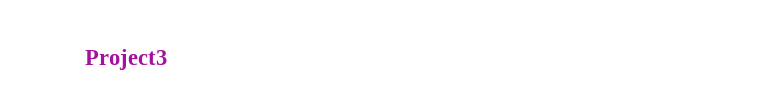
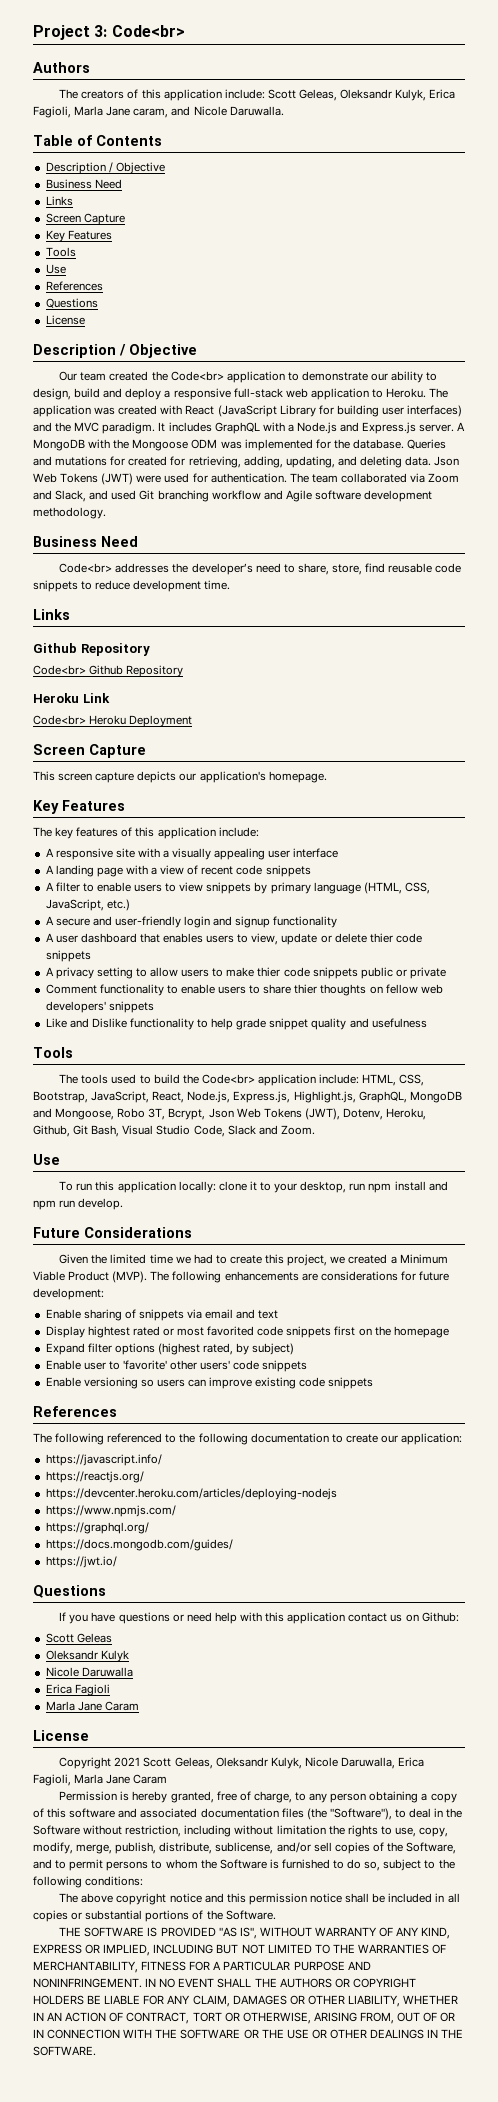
[85,49,167,70] Project3 -> [33,25,185,40] [33,62,90,73] [59,89,456,101] [33,106,284,118] [33,135,162,146] [45,162,165,174] [45,179,122,189] [45,196,73,206] [45,213,125,225] [45,230,112,242] [45,247,76,257] [45,264,66,274] [45,281,103,291] [45,298,98,308] [45,315,85,325] [33,344,197,358] [59,371,438,383] [33,388,449,400] [33,405,463,417] [33,422,466,434] [33,439,447,451] [33,456,460,468] [33,473,460,485] [33,490,433,502] [33,507,106,519] [33,536,138,547] [59,563,462,575] [33,580,231,592] [33,609,70,620] [33,643,150,656] [33,665,184,677] [33,693,110,703] [33,715,193,727] [33,744,146,758] [33,771,327,783] [33,800,125,814] [33,827,259,839] [45,848,339,860] [45,865,311,877] [45,882,430,894] [45,899,130,911] [45,916,338,928] [45,933,422,945] [45,950,91,962] [45,967,447,979] [45,984,443,996] [45,1001,154,1013] [45,1018,427,1030] [33,1047,73,1058] [59,1074,425,1086] [33,1091,462,1103] [33,1108,427,1120] [33,1125,315,1137] [33,1154,60,1165] [59,1181,448,1193] [33,1198,124,1210] [33,1227,192,1238] [59,1254,448,1266] [33,1271,449,1283] [33,1288,104,1300] [45,1309,279,1321] [45,1326,449,1338] [45,1343,295,1355] [45,1360,308,1372] [45,1377,374,1389] [33,1406,117,1417] [33,1433,463,1445] [45,1454,162,1466] [45,1471,144,1483] [45,1488,337,1500] [45,1505,176,1517] [45,1522,149,1534] [45,1539,233,1551] [45,1556,117,1568] [33,1585,106,1598] [59,1612,459,1624] [45,1633,112,1643] [45,1650,129,1662] [45,1667,133,1677] [45,1684,110,1696] [45,1701,139,1711] [33,1730,89,1741] [59,1757,425,1769] [33,1774,168,1786] [59,1791,457,1803] [33,1808,463,1820] [33,1825,449,1837] [33,1842,457,1854] [33,1859,455,1871] [33,1876,144,1888] [59,1893,460,1905] [33,1910,276,1922] [59,1927,451,1939] [33,1944,447,1956] [33,1961,371,1973] [33,1978,416,1988] [33,1995,459,2007] [33,2012,456,2024] [33,2029,464,2039] [33,2046,96,2056] Project 3: Code<br> // Authors // The creators of this application include: Scott Geleas, Oleksandr Kulyk, Erica Fagioli, Marla Jane caram, and Nicole Daruwalla. // Table of Contents // Description / Objective // Business Need // Links // Screen Capture // Key Features // Tools // Use // References // Questions // License // Description / Objective // Our team created the Code<br> application to demonstrate our ability to design, build and deploy a responsive full-stack web application to Heroku. The application was created with React (JavaScript Library for building user interfaces) and the MVC paradigm. It includes GraphQL with a Node.js and Express.js server. A MongoDB with the Mongoose ODM was implemented for the database. Queries and mutations for created for retrieving, adding, updating, and deleting data. Json Web Tokens (JWT) were used for authentication. The team collaborated via Zoom and Slack, and used Git branching workflow and Agile software development methodology. // Business Need // Code<br> addresses the developer’s need to share, store, find reusable code snippets to reduce development time. // Links // Github Repository // Code<br> Github Repository // Heroku Link // Code<br> Heroku Deployment // Screen Capture // This screen capture depicts our application's homepage. // Key Features // The key features of this application include: // A responsive site with a visually appealing user interface // A landing page with a view of recent code snippets // A filter to enable users to view snippets by primary language (HTML, CSS, JavaScript, etc.) // A secure and user-friendly login and signup functionality // A user dashboard that enables users to view, update or delete thier code snippets // A privacy setting to allow users to make thier code snippets public or private // Comment functionality to enable users to share thier thoughts on fellow web developers' snippets // Like and Dislike functionality to help grade snippet quality and usefulness // Tools // The tools used to build the Code<br> application include: HTML, CSS, Bootstrap, JavaScript, React, Node.js, Express.js, Highlight.js, GraphQL, MongoDB and Mongoose, Robo 3T, Bcrypt, Json Web Tokens (JWT), Dotenv, Heroku, Github, Git Bash, Visual Studio Code, Slack and Zoom. // Use // To run this application locally: clone it to your desktop, run npm install and npm run develop. // Future Considerations // Given the limited time we had to create this project, we created a Minimum Viable Product (MVP). The following enhancements are considerations for future development: // Enable sharing of snippets via email and text // Display hightest rated or most favorited code snippets first on the homepage // Expand filter options (highest rated, by subject) // Enable user to 'favorite' other users' code snippets // Enable versioning so users can improve existing code snippets // References // The following referenced to the following documentation to create our application: // https://javascript.info/ // https://reactjs.org/ // https://devcenter.heroku.com/articles/deploying-nodejs // https://www.npmjs.com/ // https://graphql.org/ // https://docs.mongodb.com/guides/ // https://jwt.io/ // Questions // If you have questions or need help with this application contact us on Github: // Scott Geleas // Oleksandr Kulyk // Nicole Daruwalla // Erica Fagioli // Marla Jane Caram // License // Copyright 2021 Scott Geleas, Oleksandr Kulyk, Nicole Daruwalla, Erica Fagioli, Marla Jane Caram // Permission is hereby granted, free of charge, to any person obtaining a copy of this software and associated documentation files (the "Software"), to deal in the Software without restriction, including without limitation the rights to use, copy, modify, merge, publish, distribute, sublicense, and/or sell copies of the Software, and to permit persons to whom the Software is furnished to do so, subject to the following conditions: // The above copyright notice and this permission notice shall be included in all copies or substantial portions of the Software. // THE SOFTWARE IS PROVIDED "AS IS", WITHOUT WARRANTY OF ANY KIND, EXPRESS OR IMPLIED, INCLUDING BUT NOT LIMITED TO THE WARRANTIES OF MERCHANTABILITY, FITNESS FOR A PARTICULAR PURPOSE AND NONINFRINGEMENT. IN NO EVENT SHALL THE AUTHORS OR COPYRIGHT HOLDERS BE LIABLE FOR ANY CLAIM, DAMAGES OR OTHER LIABILITY, WHETHER IN AN ACTION OF CONTRACT, TORT OR OTHERWISE, ARISING FROM, OUT OF OR IN CONNECTION WITH THE SOFTWARE OR THE USE OR OTHER DEALINGS IN THE SOFTWARE.

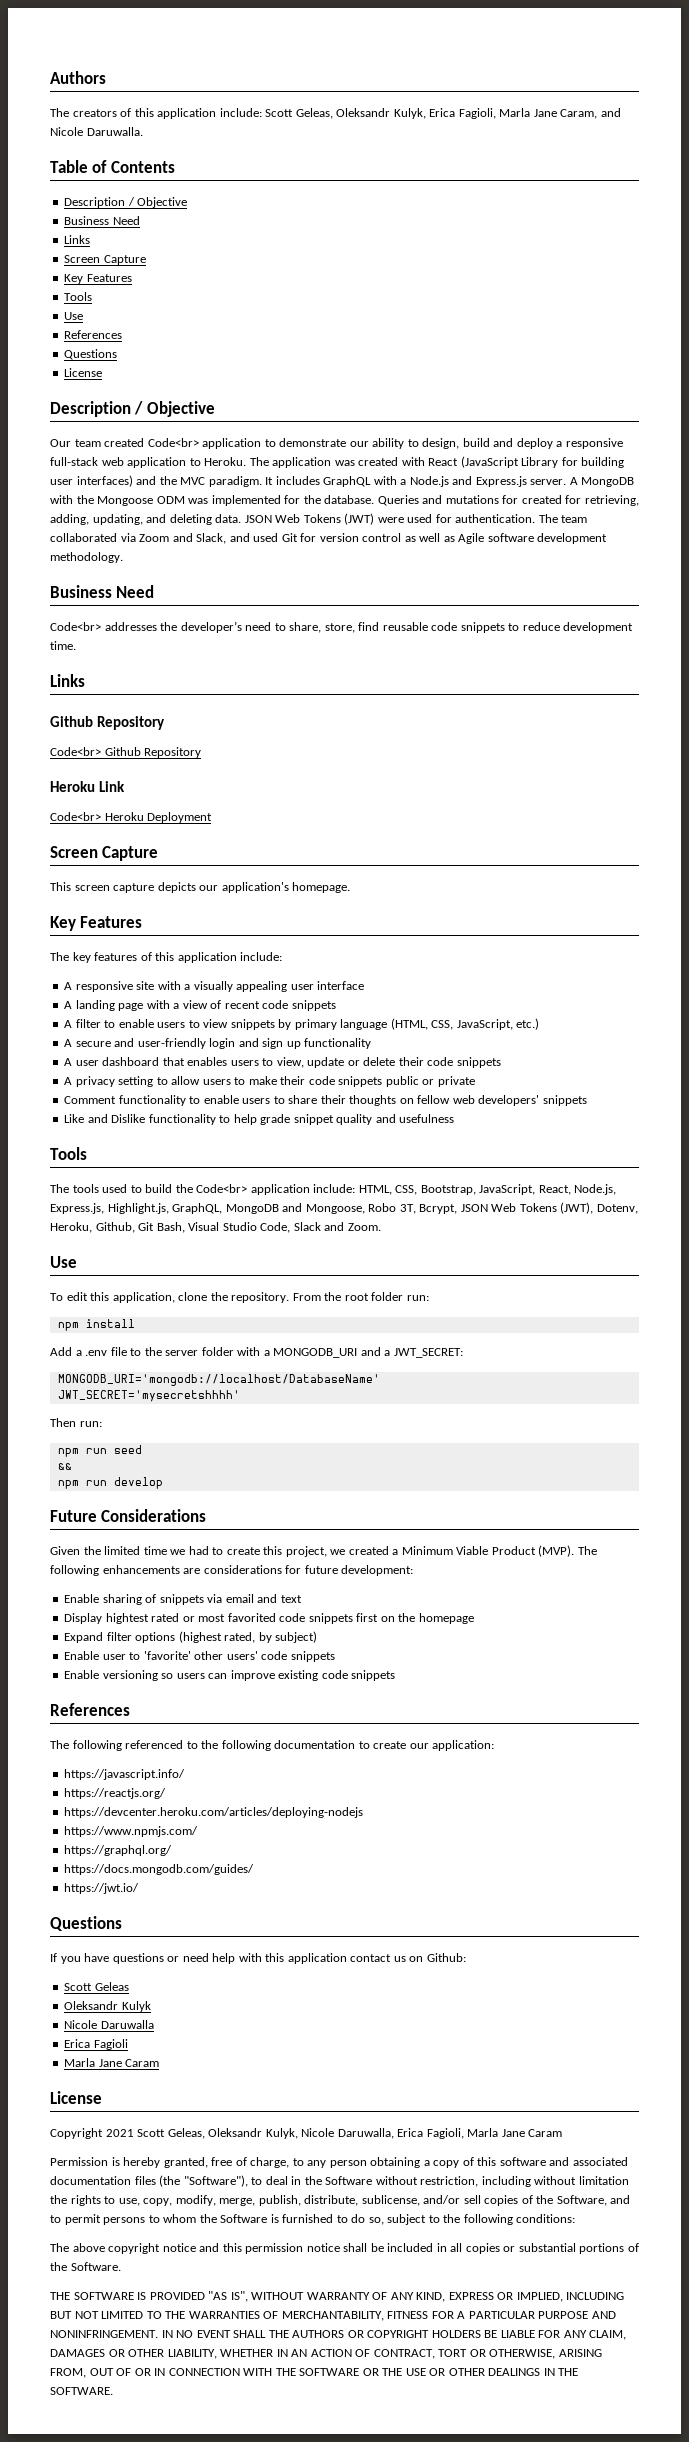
[33,25,185,40] Project 3: Code<br> // -> (50, 77) none
[133,108,169,118] caram, -> [560,109,598,119] Caram,
[151,371,168,381] the -> (145, 442) none
[434,456,460,466] Json -> [244,515,272,523] JSON
[157,490,283,502] branching workflow and -> [300,533,455,542] for version control as well as
[235,916,271,928] signup -> [262,1038,301,1049] sign up
[369,933,393,943] thier -> [398,1057,424,1066] their
[257,967,281,977] thier -> [280,1076,306,1085] their
[294,984,318,994] thier -> [320,1095,346,1104] their
[208,1108,234,1118] Json -> [460,1204,488,1212] JSON
[76,1181,448,1193] [33,1198,124,1210] run this application locally: clone it to your desktop, run npm install and npm run develop. -> [66,1292,429,1303] [57,1319,135,1331] [50,1347,463,1358] [57,1374,380,1386] [57,1390,240,1402] [50,1418,102,1427] [57,1445,142,1457] [57,1463,72,1470] [57,1477,163,1489] edit this application, clone the repository. From the root folder run: // npm install // Add a .env file to the server folder with a MONGODB_URI and a JWT_SECRET: // MONGODB_URI='mongodb://localhost/DatabaseName' // JWT_SECRET='mysecretshhhh' // Then run: // npm run seed // && // npm run develop

